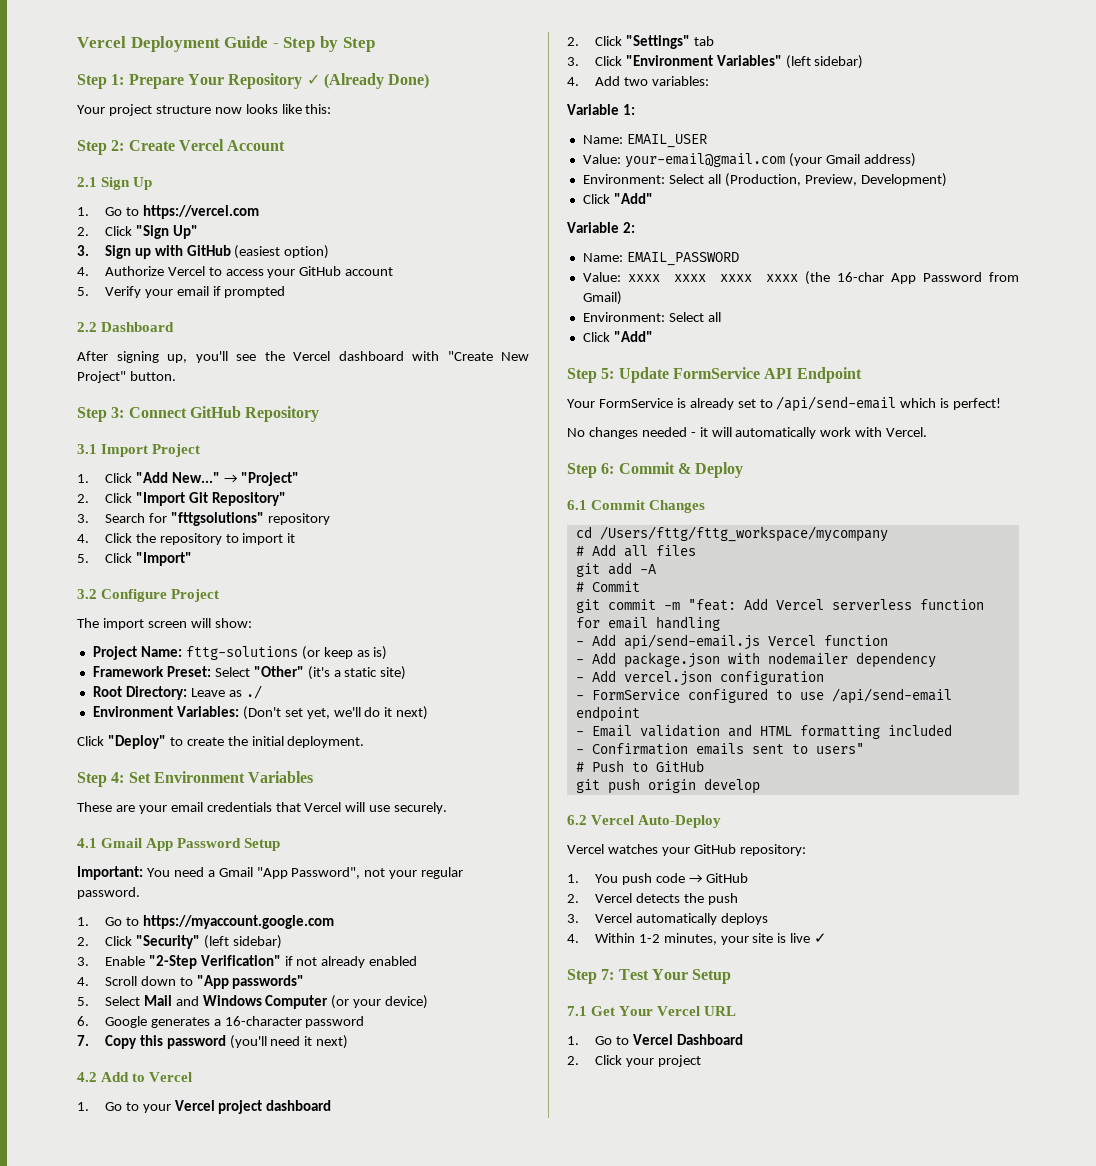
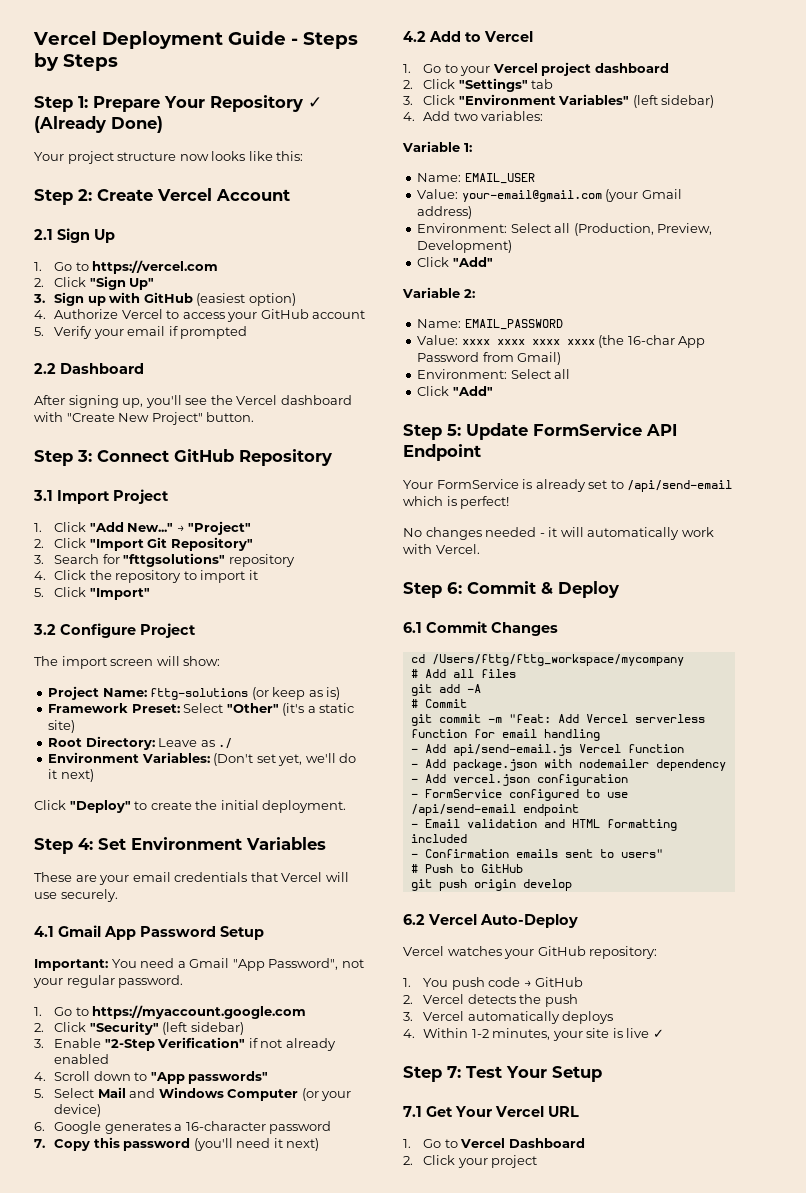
[283,36,375,52] Step by Step -> [303,32,358,49] [34,53,118,71] Steps by Steps

